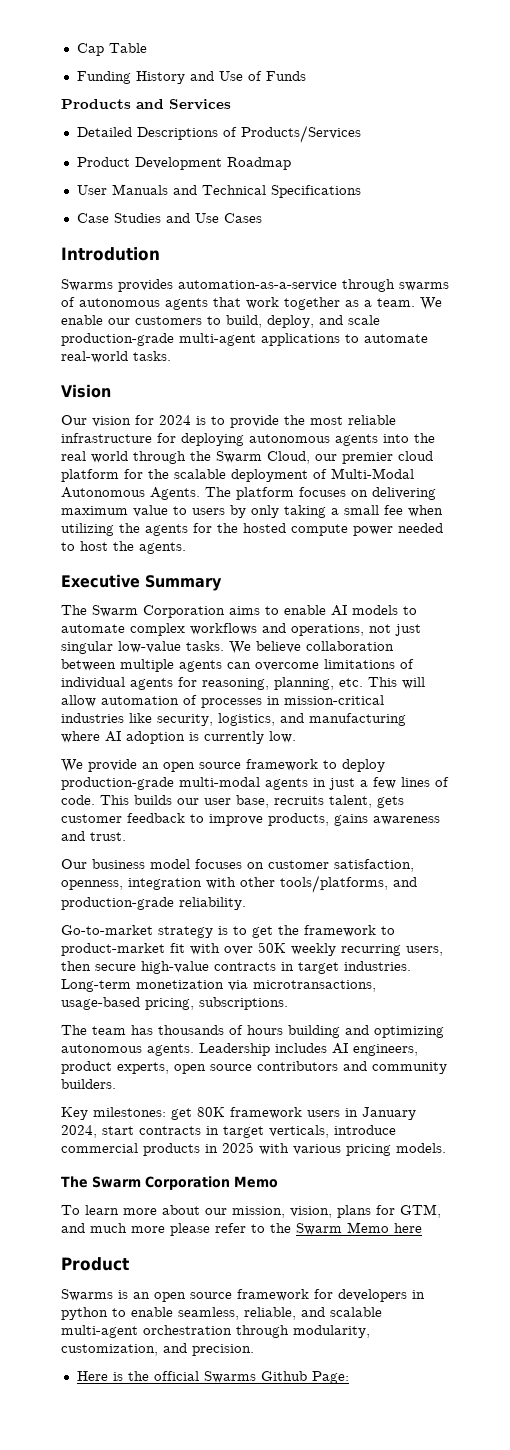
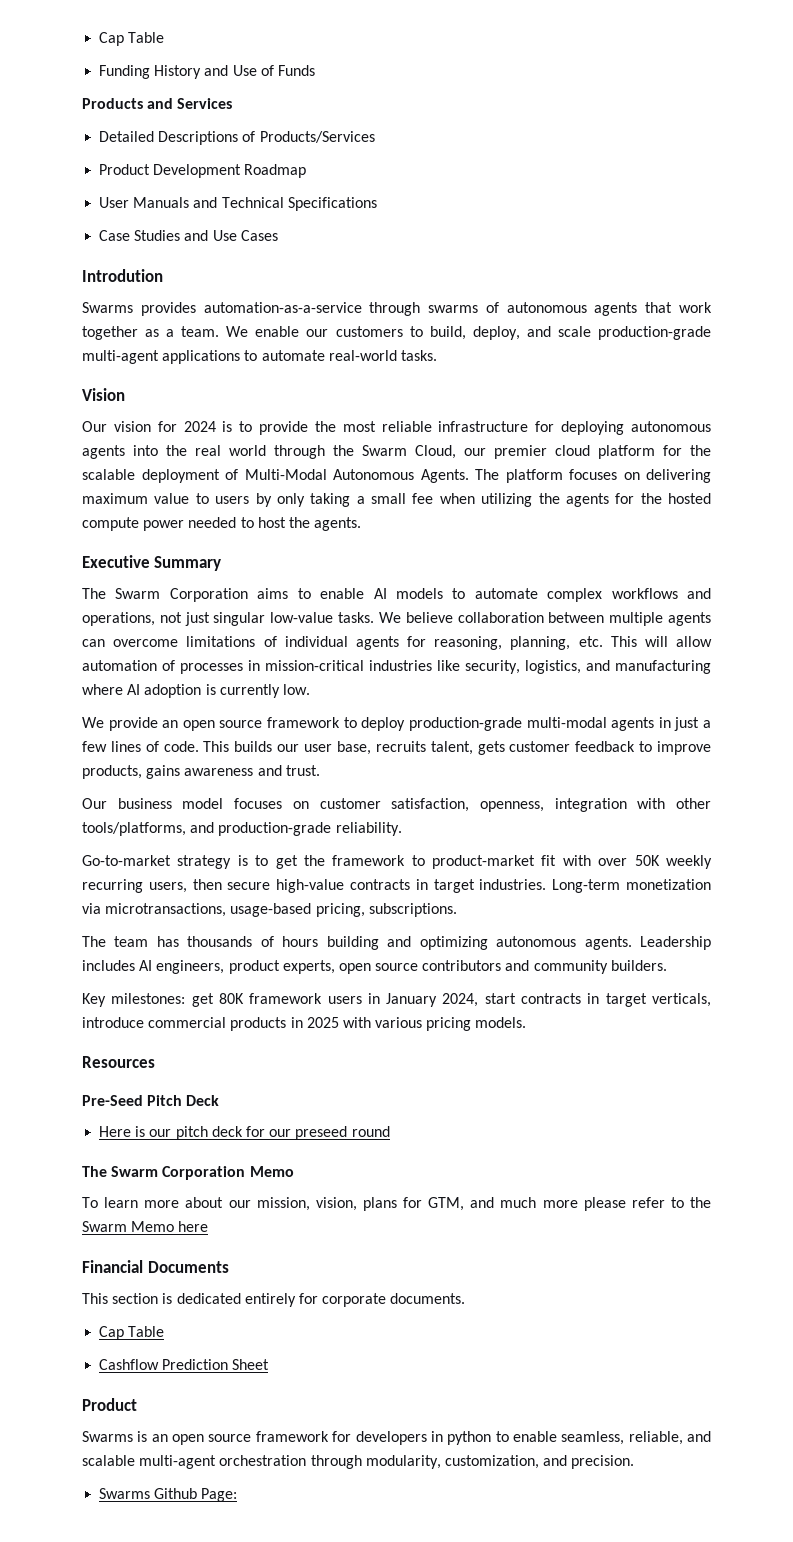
(446, 1148) none -> [82,1056,155,1068] [82,1095,220,1106] [99,1126,390,1140] // Resources // Pre-Seed Pitch Deck // Here is our pitch deck for our preseed round
(422, 1228) none -> [82,1260,229,1273] [82,1293,466,1307] [99,1326,165,1340] [99,1359,270,1370] // Financial Documents // This section is dedicated entirely for corporate documents. // Cap Table // Cashflow Prediction Sheet
[76,1371,199,1381] Here is the official -> (635, 1462) none

